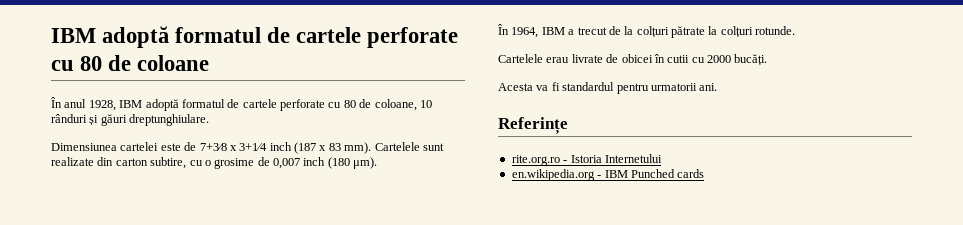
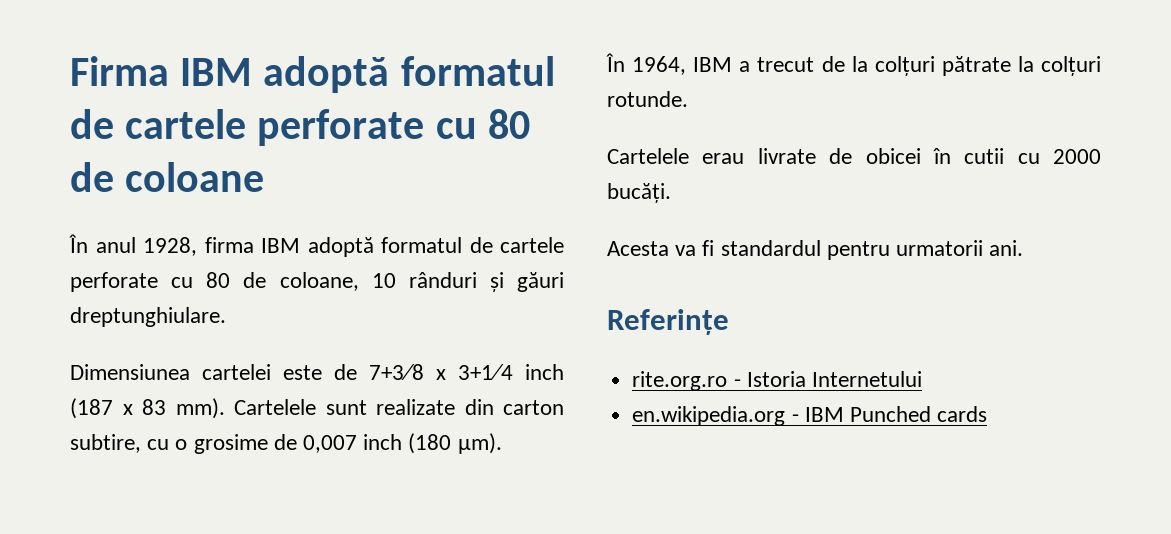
(51, 35) none -> [70,56,169,86] Firma
(116, 105) none -> [204,237,254,253] firma

